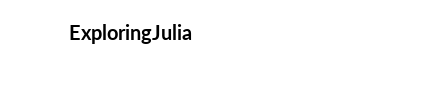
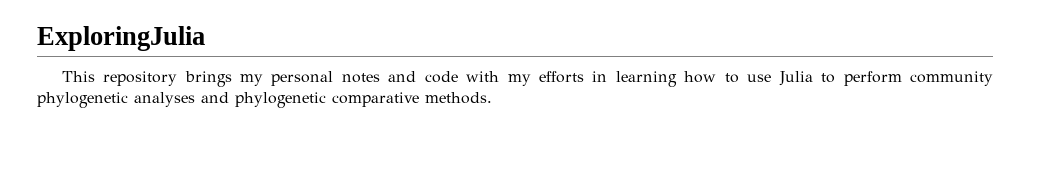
(192, 34) none -> [61,71,994,87] [37,92,492,108] // This repository brings my personal notes and code with my efforts in learning how to use Julia to perform community phylogenetic analyses and phylogenetic comparative methods.

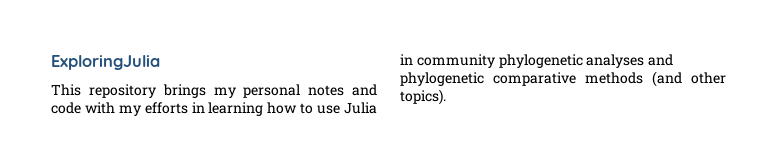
[821,71,902,86] to perform -> [400,54,413,65] in
[425,92,492,104] methods. -> [585,71,726,87] [400,89,446,105] methods (and other topics).

